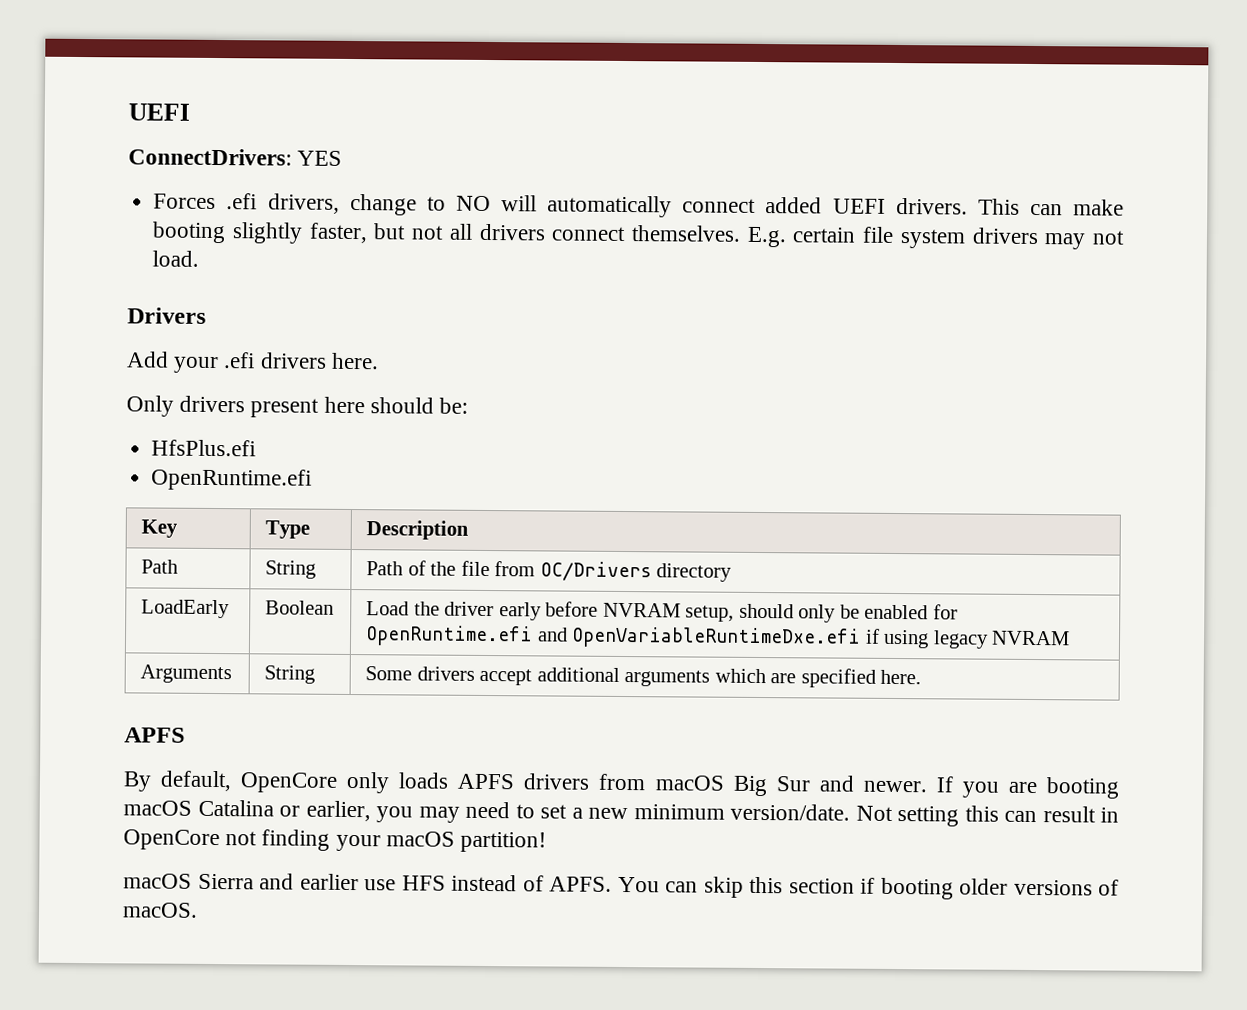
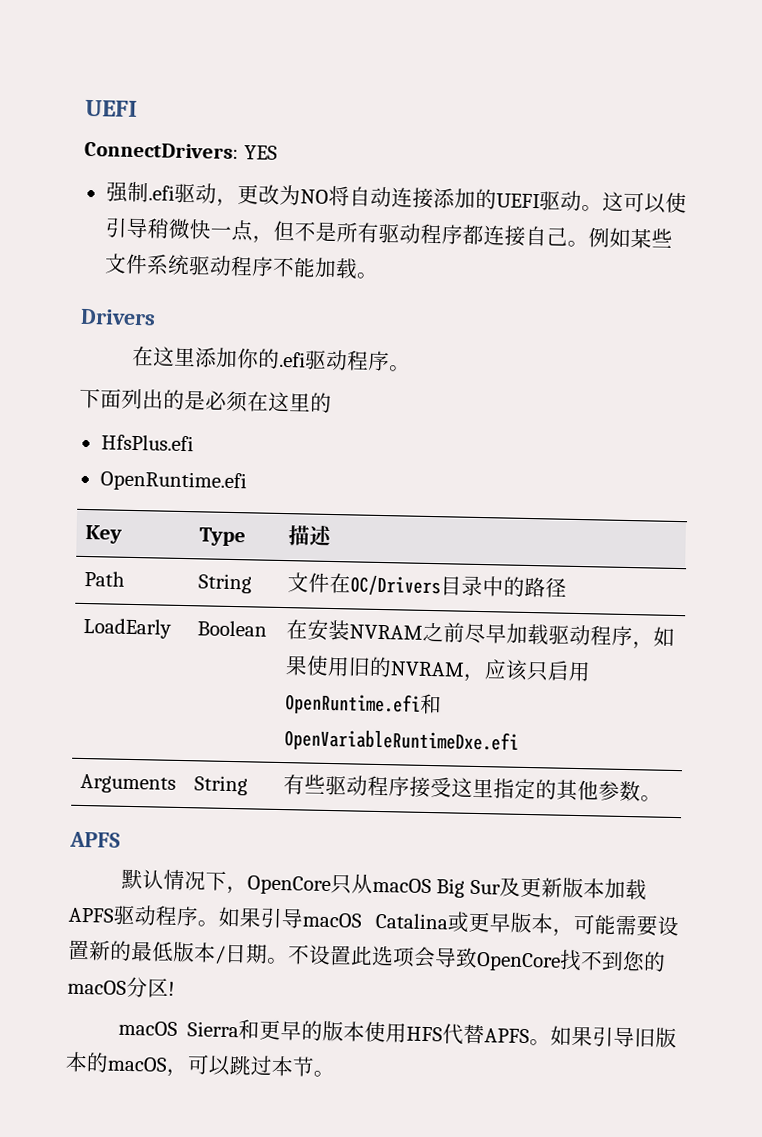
[153,193,1125,218] [152,221,1125,250] [152,250,200,267] [127,307,206,324] [126,351,379,374] [126,395,469,418] Forces .efi drivers, change to NO will automatically connect added UEFI drivers. This can make booting slightly faster, but not all drivers connect themselves. E.g. certain file system drivers may not load. // Drivers // Add your .efi drivers here. // Only drivers present here should be: -> [105,181,687,214] [104,217,673,249] [103,253,378,280] [80,308,156,326] [131,345,411,372] [79,387,332,413] 强制.efi驱动，更改为NO将自动连接添加的UEFI驱动。这可以使引导稍微快一点，但不是所有驱动程序都连接自己。例如某些文件系统驱动程序不能加载。 // Drivers // 在这里添加你的.efi驱动程序。 // 下面列出的是必须在这里的
[366,520,470,540] Description -> [288,525,333,547] 描述
[366,560,733,582] [141,599,231,619] [265,600,335,615] [366,601,958,623] [365,625,1071,649] [140,664,233,684] [264,665,316,684] [365,666,922,688] [124,727,185,743] [123,770,1120,799] [123,799,1119,827] [123,829,548,853] [123,873,1119,900] [122,902,198,918] Path of the file from OC/Drivers directory // LoadEarly | Boolean | Load the driver early before NVRAM setup, should only be enabled for OpenRuntime.efi and OpenVariableRuntimeDxe.efi if using legacy NVRAM // Arguments | String | Some drivers accept additional arguments which are specified here. // APFS // By default, OpenCore only loads APFS drivers from macOS Big Sur and newer. If you are booting macOS Catalina or earlier, you may need to set a new minimum version/date. Not setting this can result in OpenCore not finding your macOS partition! // macOS Sierra and earlier use HFS instead of APFS. You can skip this section if booting older versions of macOS. -> [287,572,568,598] [83,617,173,639] [197,620,268,637] [286,619,676,650] [285,655,592,683] [285,692,443,716] [284,728,520,754] [80,773,177,794] [194,775,249,796] [283,774,663,802] [69,831,121,848] [120,868,647,901] [68,905,680,937] [68,939,666,972] [67,976,175,998] [117,1019,678,1049] [65,1051,335,1078] 文件在OC/Drivers目录中的路径 // LoadEarly | Boolean | 在安装NVRAM之前尽早加载驱动程序，如果使用旧的NVRAM，应该只启用OpenRuntime.efi和OpenVariableRuntimeDxe.efi // Arguments | String | 有些驱动程序接受这里指定的其他参数。 // APFS // 默认情况下，OpenCore只从macOS Big Sur及更新版本加载APFS驱动程序。如果引导macOS Catalina或更早版本，可能需要设置新的最低版本/日期。不设置此选项会导致OpenCore找不到您的macOS分区! // macOS Sierra和更早的版本使用HFS代替APFS。如果引导旧版本的macOS，可以跳过本节。

